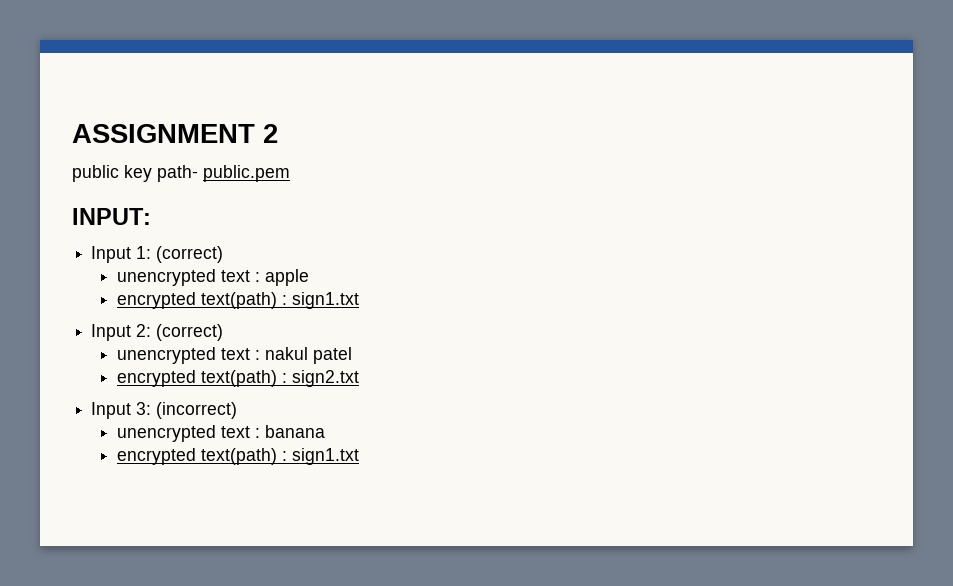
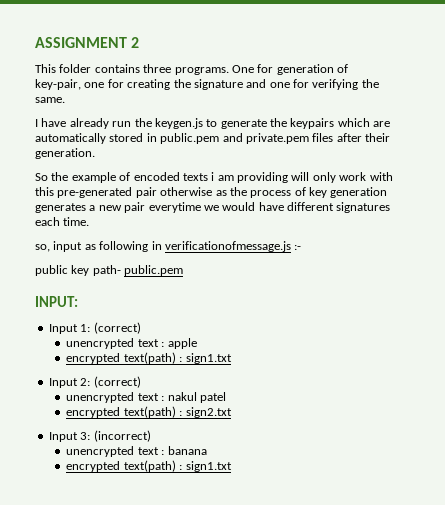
(278, 133) none -> [35,64,348,75] [35,79,379,90] [35,97,65,103] [35,118,391,129] [35,133,390,144] [35,148,95,159] [35,172,393,183] [35,187,388,198] [35,202,391,213] [35,217,90,226] [35,241,302,252] // This folder contains three programs. One for generation of key-pair, one for creating the signature and one for verifying the same. // I have already run the keygen.js to generate the keypairs which are automatically stored in public.pem and private.pem files after their generation. // So the example of encoded texts i am providing will only work with this pre-generated pair otherwise as the process of key generation generates a new pair everytime we would have different signatures each time. // so, input as following in verificationofmessage.js :-

